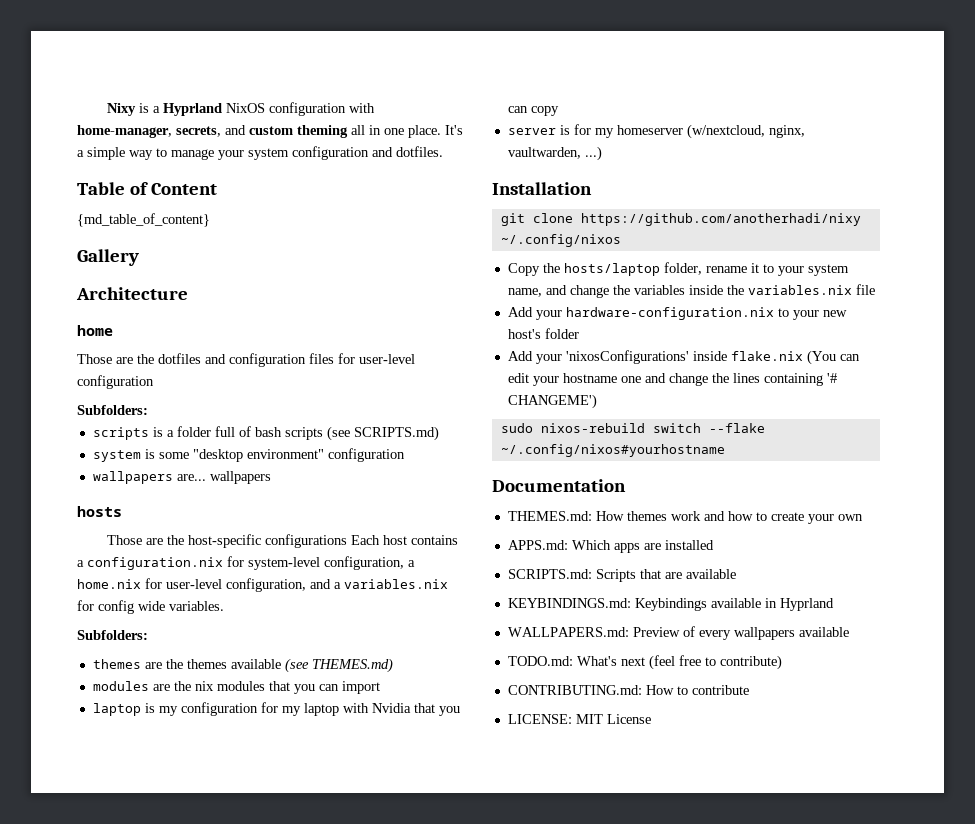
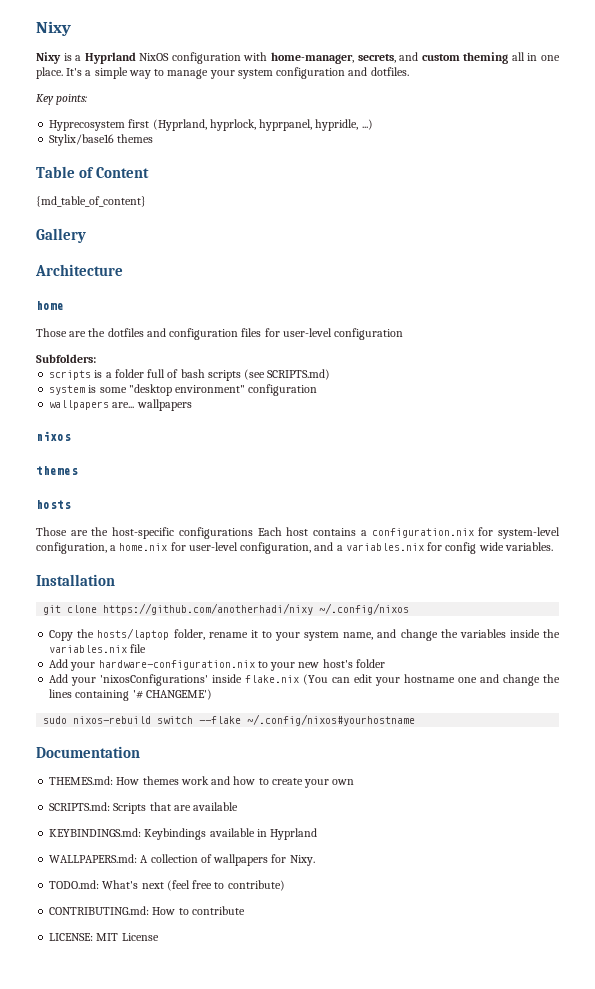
[107,103,137,116] Nixy -> [36,21,71,36] [36,52,61,64] Nixy // Nixy
(443, 151) none -> [36,94,88,105] [49,119,373,131] [49,134,154,146] // Key points: // Hyprecosystem first (Hyprland, hyprlock, hyprpanel, hypridle, ...) // Stylix/base16 themes
(271, 477) none -> [36,431,71,441] [36,466,78,475] // nixos // themes
[77,630,148,640] [92,658,393,673] [92,681,380,694] [92,702,460,716] [507,106,559,116] [507,124,805,139] [507,146,602,161] // Subfolders: // themes are the themes available (see THEMES.md) // modules are the nix modules that you can import // laptop is my configuration for my laptop with Nvidia that you can copy // server is for my homeserver (w/nextcloud, nginx, vaultwarden, ...) -> (553, 546) none
[507,540,714,553] // APPS.md: Which apps are installed -> (355, 782) none
[632,626,849,640] Preview of every wallpapers available -> [140,854,315,866] A collection of wallpapers for Nixy.

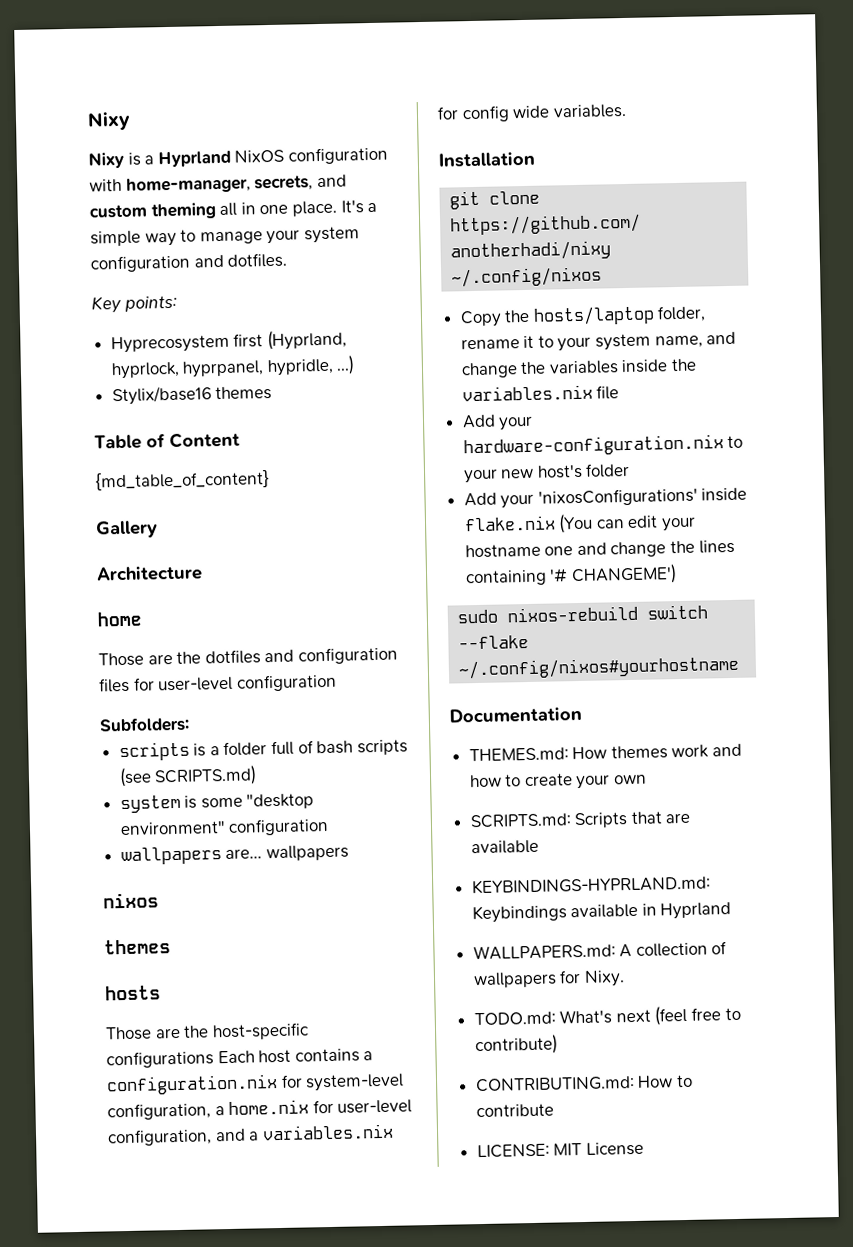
[49,828,142,837] KEYBINDINGS.md: -> [471,875,711,895] KEYBINDINGS-HYPRLAND.md:

